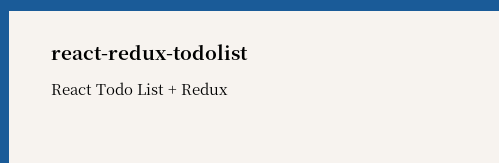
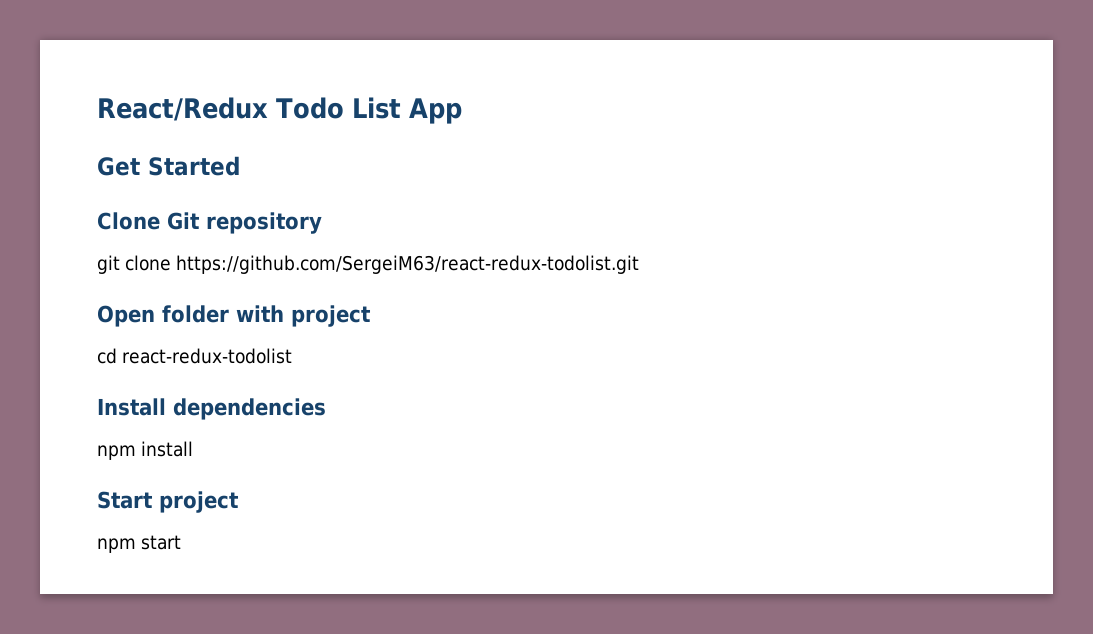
[51,44,248,60] [51,82,229,95] react-redux-todolist // React Todo List + Redux -> [97,97,462,124] [97,156,240,176] [97,212,322,234] [97,255,640,274] [97,305,371,327] [97,348,293,364] [97,398,326,420] [97,441,194,460] [97,491,239,513] [97,535,182,553] React/Redux Todo List App // Get Started // Clone Git repository // git clone https://github.com/SergeiM63/react-redux-todolist.git // Open folder with project // cd react-redux-todolist // Install dependencies // npm install // Start project // npm start

